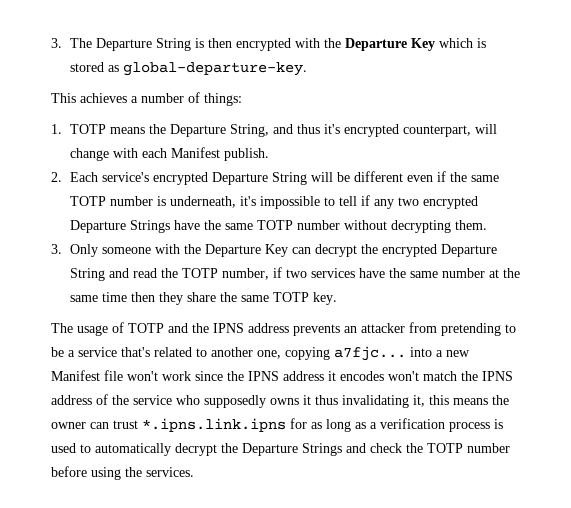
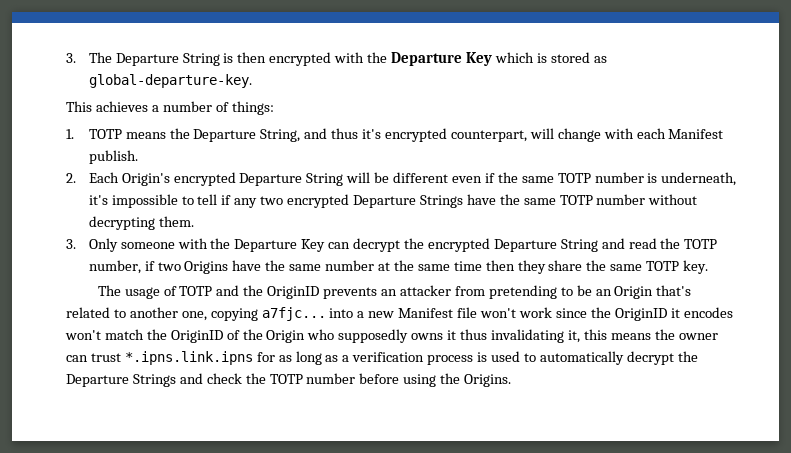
[101,172,149,182] service's -> [121,173,170,186] Origin's
[310,268,355,278] services -> [184,261,229,274] Origins
[213,323,289,333] IPNS address -> [267,286,320,299] OriginID
[68,347,117,357] a service -> [595,286,654,299] an Origin
[248,371,324,381] IPNS address -> [614,308,667,321] OriginID
[482,371,513,381] [51,395,92,405] IPNS address -> [170,330,223,343] OriginID
[133,395,172,405] service -> [266,330,306,343] Origin
[146,467,194,477] services. -> [464,374,512,387] Origins.

